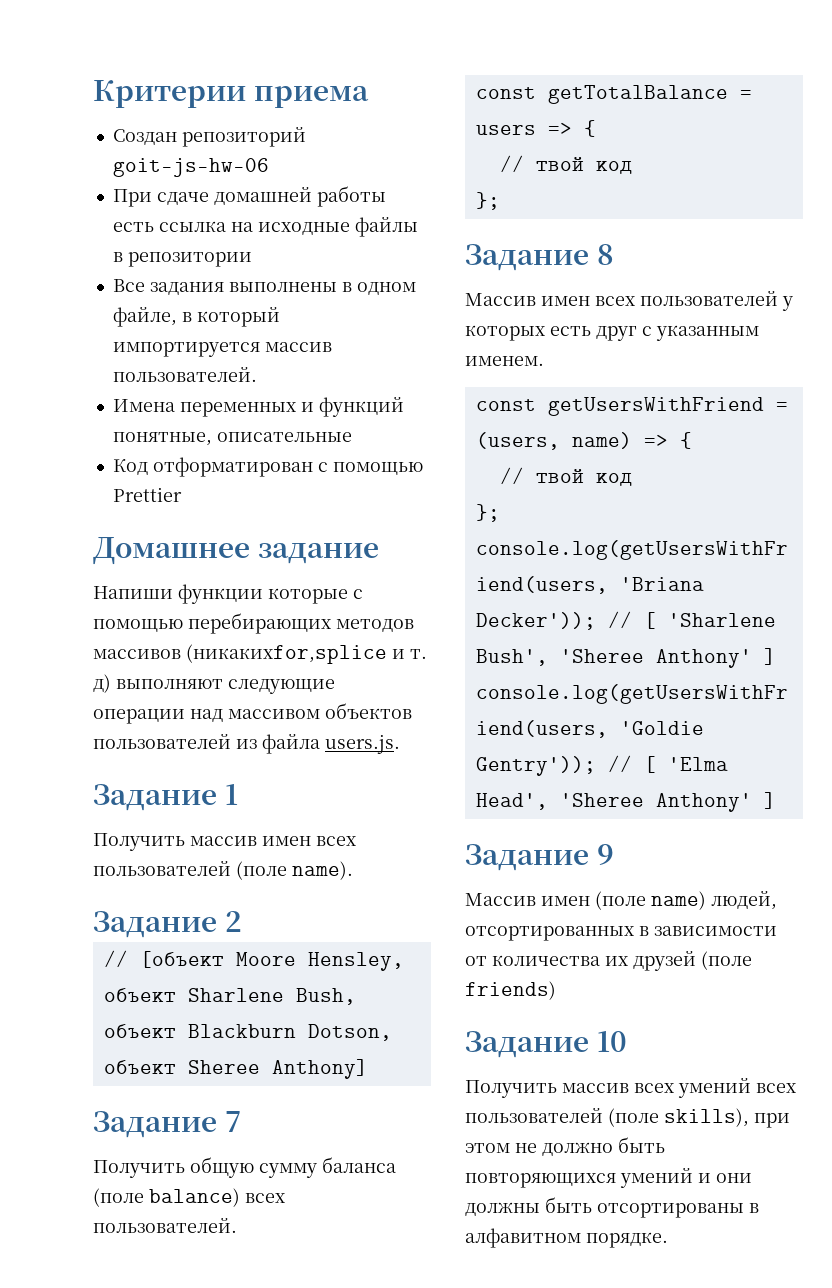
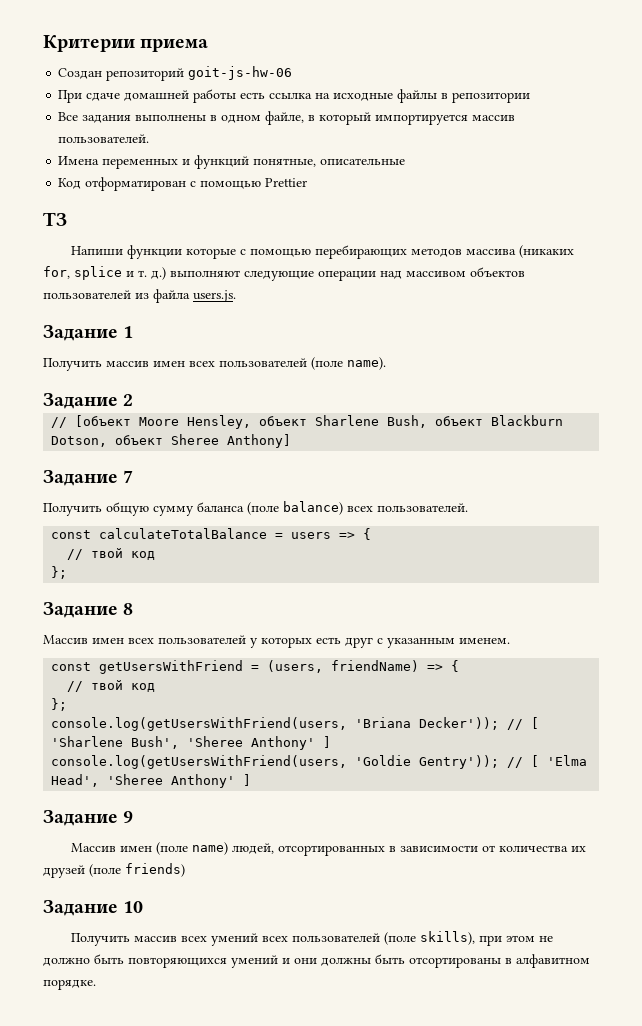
[93,537,379,565] Домашнее задание -> [43,212,67,226] ТЗ
[93,644,387,664] массивов (никакихfor,splice -> [466,245,575,258] [43,266,122,280] массива (никаких for, splice
[93,674,111,693] д) -> [151,267,166,280] д.)
[547,85,728,104] getTotalBalance -> [99,528,268,539] calculateTotalBalance
[571,432,632,449] name) -> [331,660,420,672] friendName)

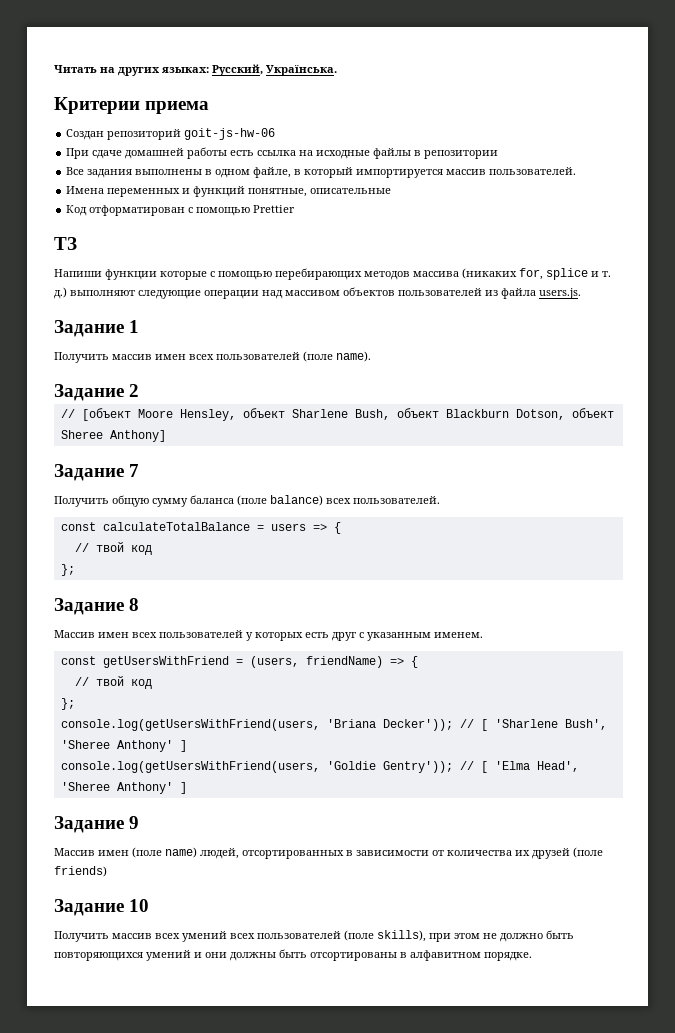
(43, 43) none -> [54,64,337,76] Читать на других языках: Русский, Українська. //

